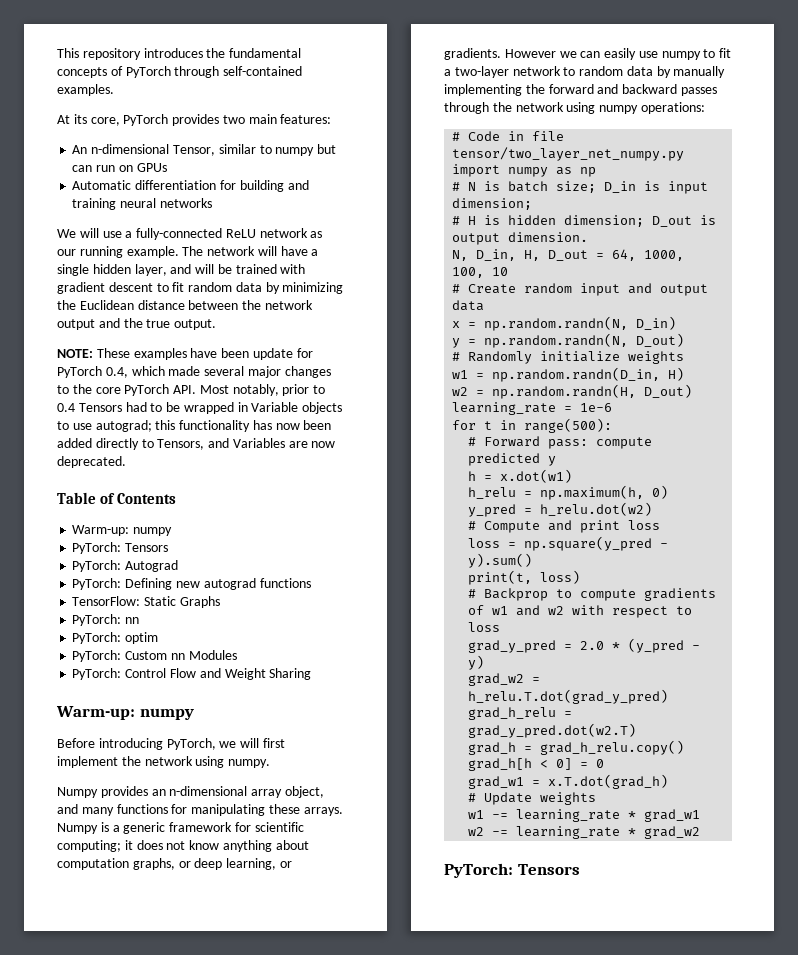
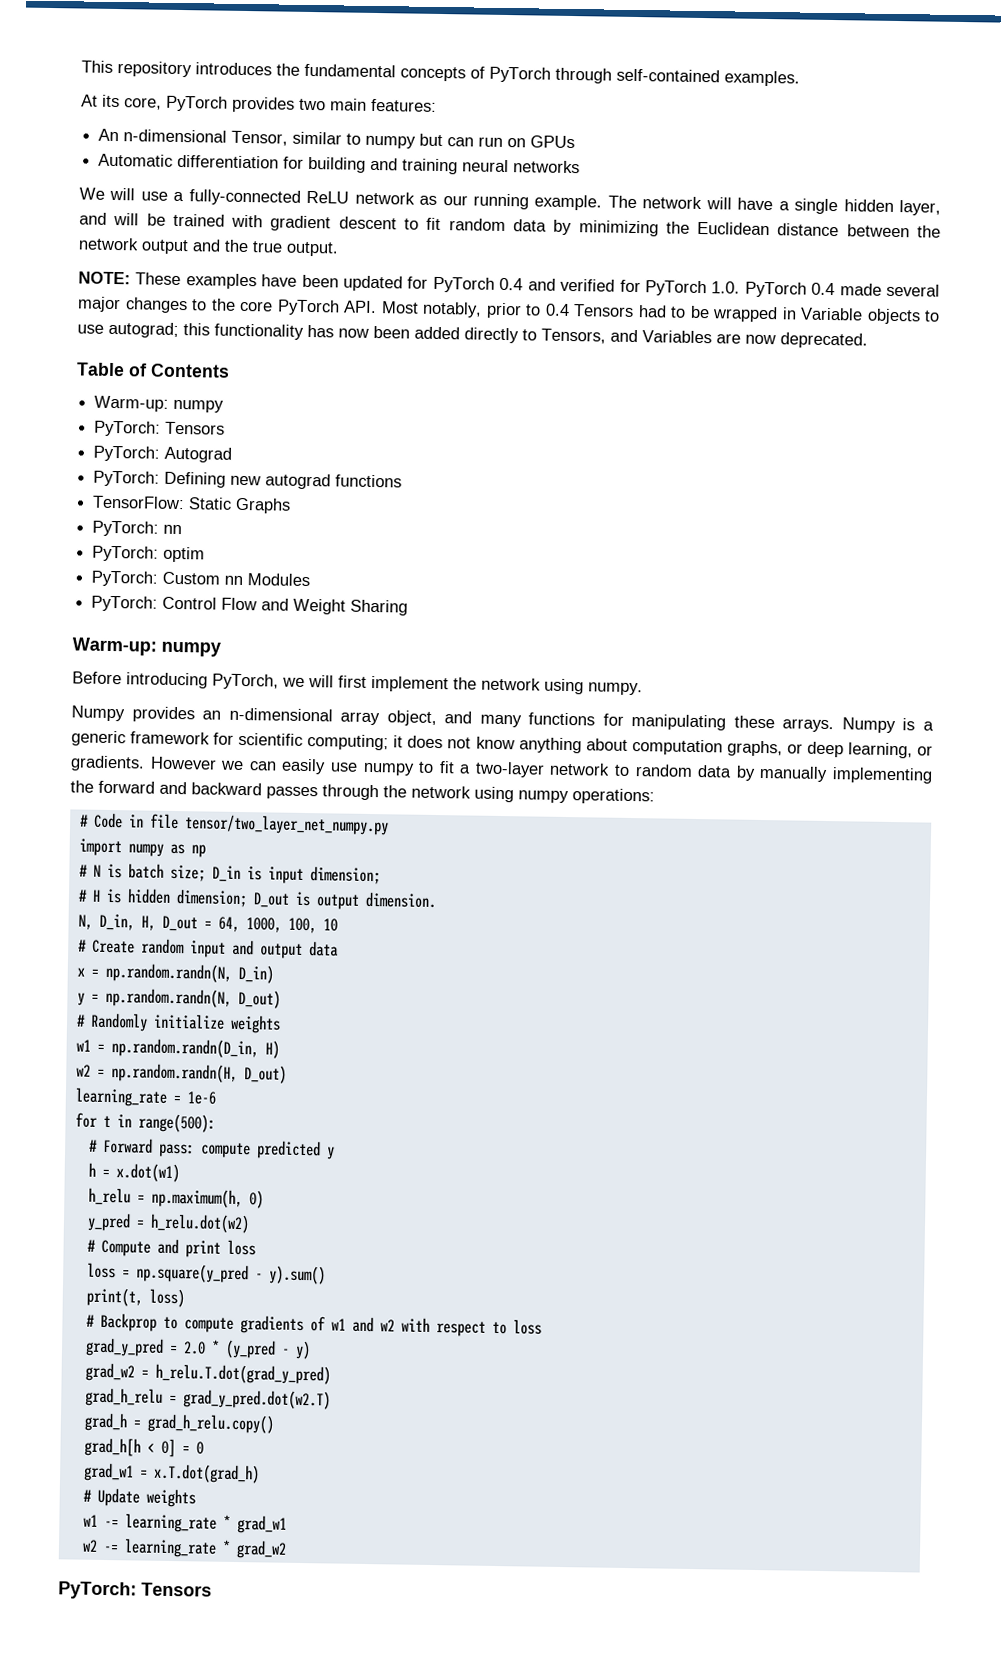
[252,348,313,360] [57,366,165,378] update for PyTorch 0.4, which -> [343,275,836,298] updated for PyTorch 0.4 and verified for PyTorch 1.0. PyTorch 0.4

